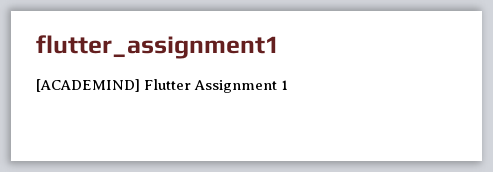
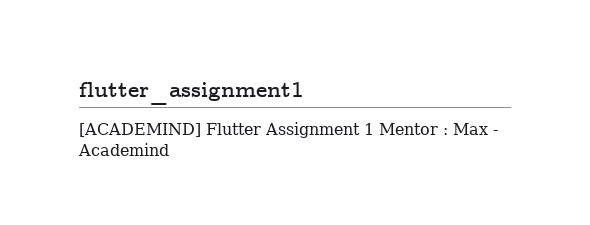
(289, 85) none -> [379,123,498,135] [78,143,169,156] Mentor : Max - Academind

